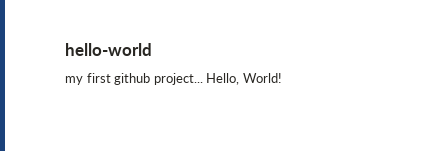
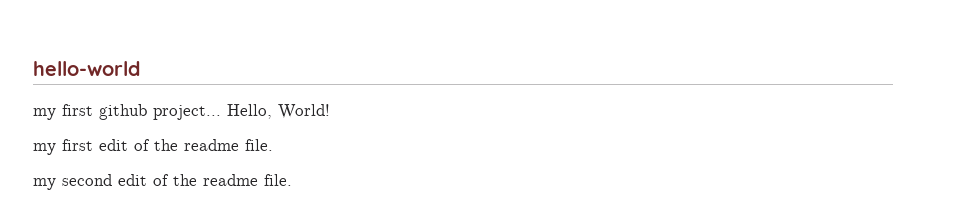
(282, 78) none -> [33,139,273,155] [33,174,292,190] // my first edit of the readme file. // my second edit of the readme file.

